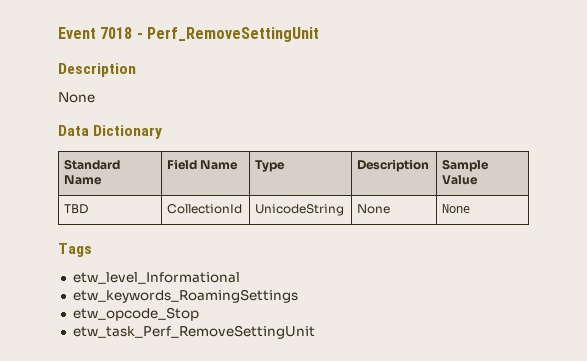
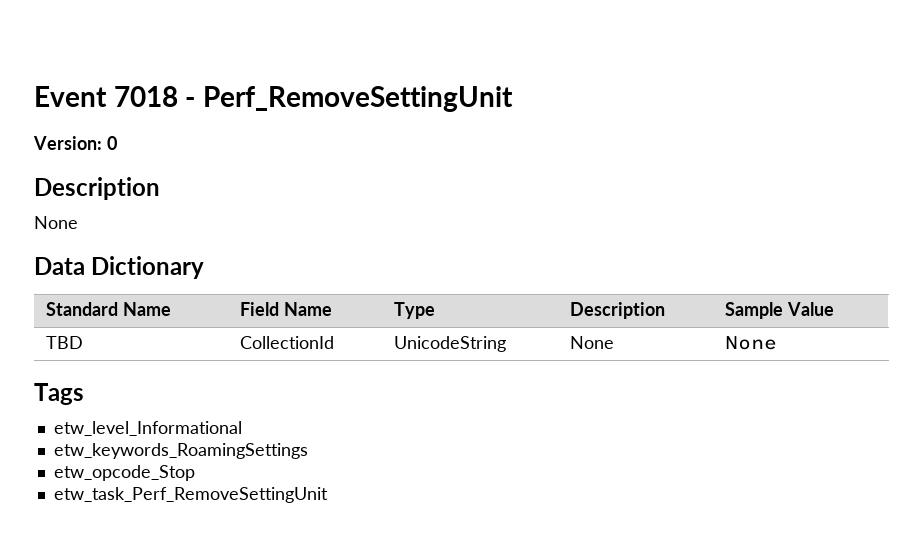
(319, 34) none -> [33,136,117,150] // Version: 0

